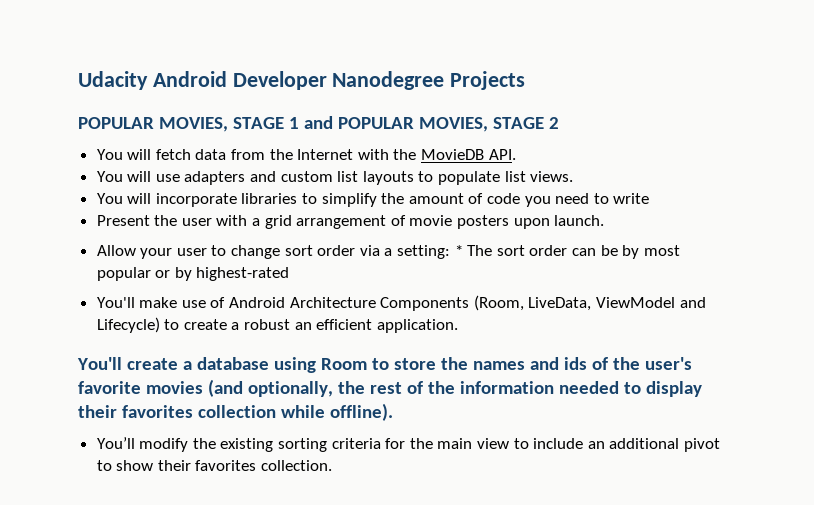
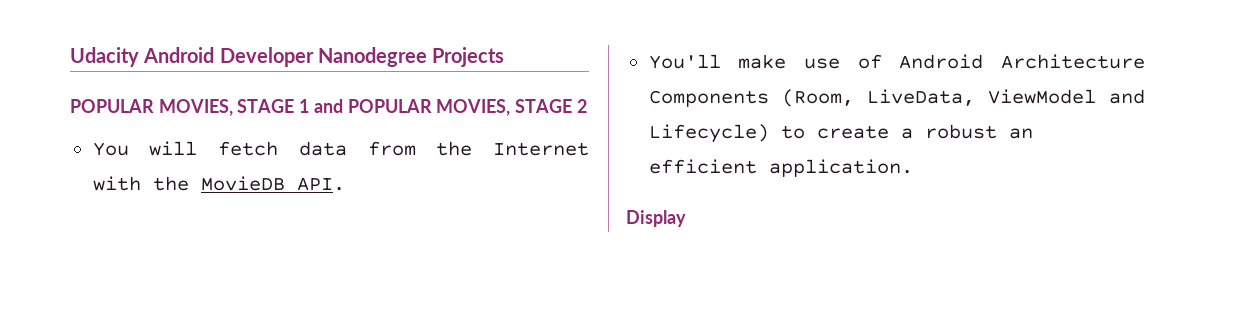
[96,171,574,185] [96,193,650,207] [96,215,605,229] [96,245,680,259] [96,267,290,281] // You will use adapters and custom list layouts to populate list views. // You will incorporate libraries to simplify the amount of code you need to write // Present the user with a grid arrangement of movie posters upon launch. // Allow your user to change sort order via a setting: * The sort order can be by most popular or by highest-rated -> (345, 184) none
[77,357,692,373] [78,379,702,397] [78,403,393,421] [96,437,720,452] [96,460,333,471] You'll create a database using Room to store the names and ids of the user's favorite movies (and optionally, the rest of the information needed to display their favorites collection while offline). // You’ll modify the existing sorting criteria for the main view to include an additional pivot to show their favorites collection. -> [626,210,686,227] Display

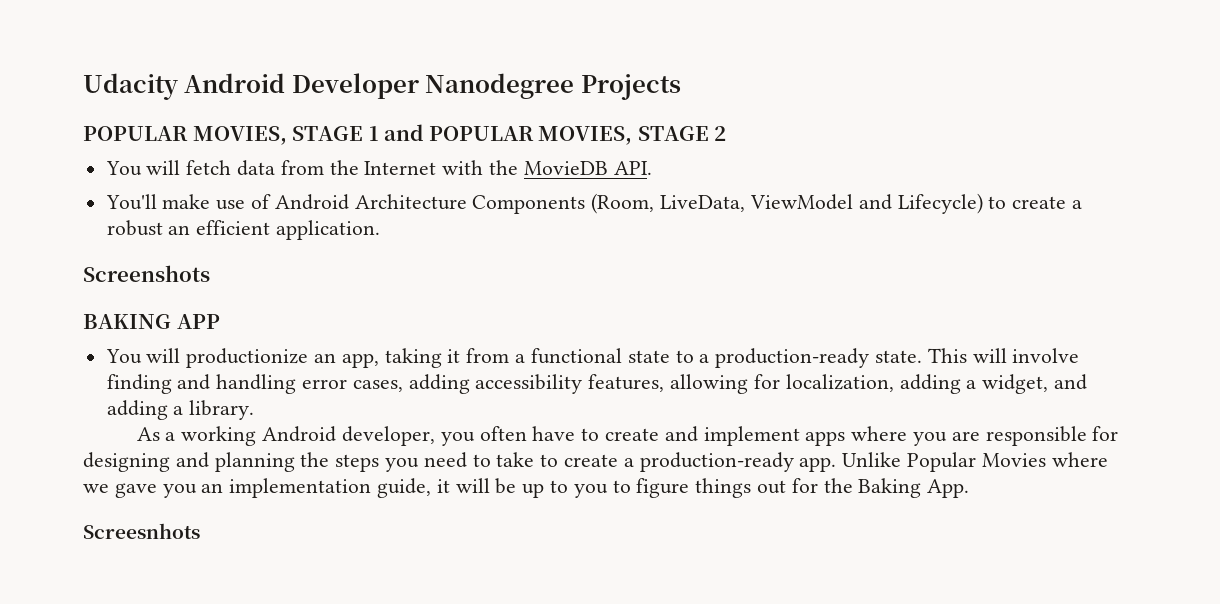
[626,210,686,227] Display -> [83,265,210,282] [83,314,220,329] [105,348,1080,368] [106,374,1087,394] [106,400,255,420] [136,426,1119,446] [83,452,1108,472] [83,478,970,498] [83,523,200,539] Screenshots // BAKING APP // You will productionize an app, taking it from a functional state to a production-ready state. This will involve finding and handling error cases, adding accessibility features, allowing for localization, adding a widget, and adding a library. // As a working Android developer, you often have to create and implement apps where you are responsible for designing and planning the steps you need to take to create a production-ready app. Unlike Popular Movies where we gave you an implementation guide, it will be up to you to figure things out for the Baking App. // Screesnhots

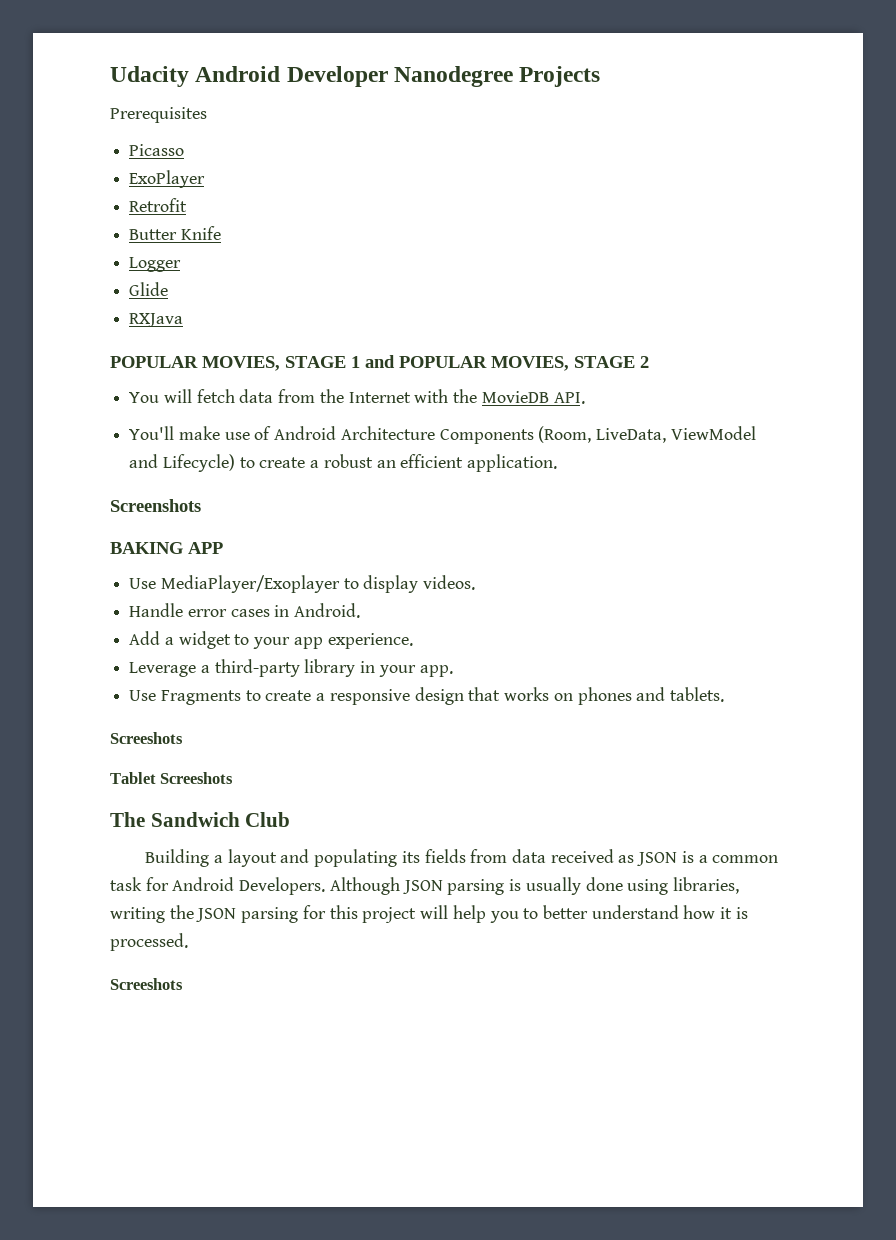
(681, 87) none -> [110,107,207,123] [129,144,185,156] [129,170,206,188] [129,198,188,212] [129,226,221,240] [129,257,182,272] [129,282,169,296] [129,313,184,327] // Prerequisites // Picasso // ExoPlayer // Retrofit // Butter Knife // Logger // Glide // RXJava
[105,348,1080,368] [106,374,1087,394] [106,400,255,420] [136,426,1119,446] [83,452,1108,472] [83,478,970,498] [83,523,200,539] You will productionize an app, taking it from a functional state to a production-ready state. This will involve finding and handling error cases, adding accessibility features, allowing for localization, adding a widget, and adding a library. // As a working Android developer, you often have to create and implement apps where you are responsible for designing and planning the steps you need to take to create a production-ready app. Unlike Popular Movies where we gave you an implementation guide, it will be up to you to figure things out for the Baking App. // Screesnhots -> [129,575,476,593] [129,603,361,618] [129,631,413,649] [129,659,453,677] [129,687,724,705] [110,732,183,744] [110,772,234,784] [110,812,291,827] [145,849,779,867] [110,877,739,895] [110,905,748,923] [110,933,188,951] [110,978,183,990] Use MediaPlayer/Exoplayer to display videos. // Handle error cases in Android. // Add a widget to your app experience. // Leverage a third-party library in your app. // Use Fragments to create a responsive design that works on phones and tablets. // Screeshots // Tablet Screeshots // The Sandwich Club // Building a layout and populating its fields from data received as JSON is a common task for Android Developers. Although JSON parsing is usually done using libraries, writing the JSON parsing for this project will help you to better understand how it is processed. // Screeshots

